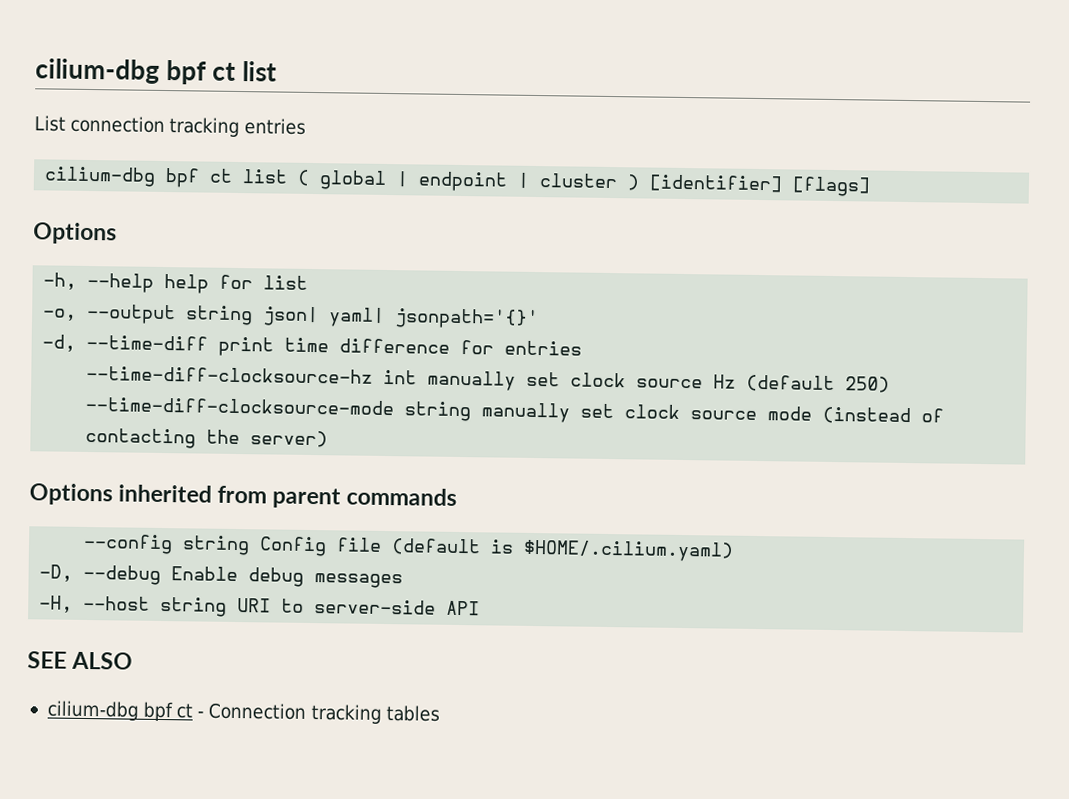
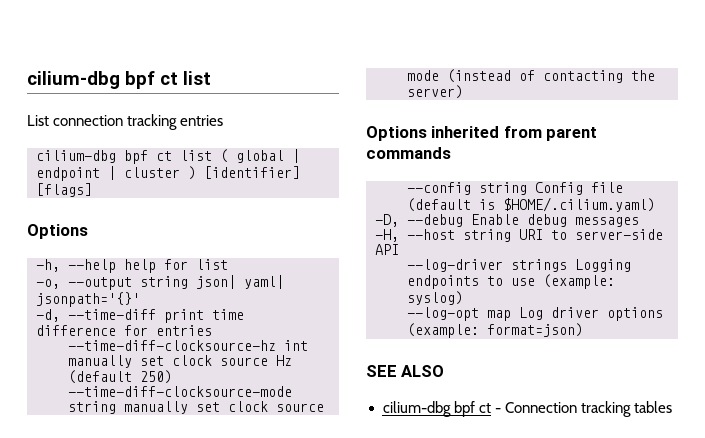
(481, 608) none -> [407,259,631,272] [407,274,615,289] [407,291,463,305] [407,307,663,321] [407,323,583,338] // --log-driver strings Logging endpoints to use (example: syslog) // --log-opt map Log driver options (example: format=json)

